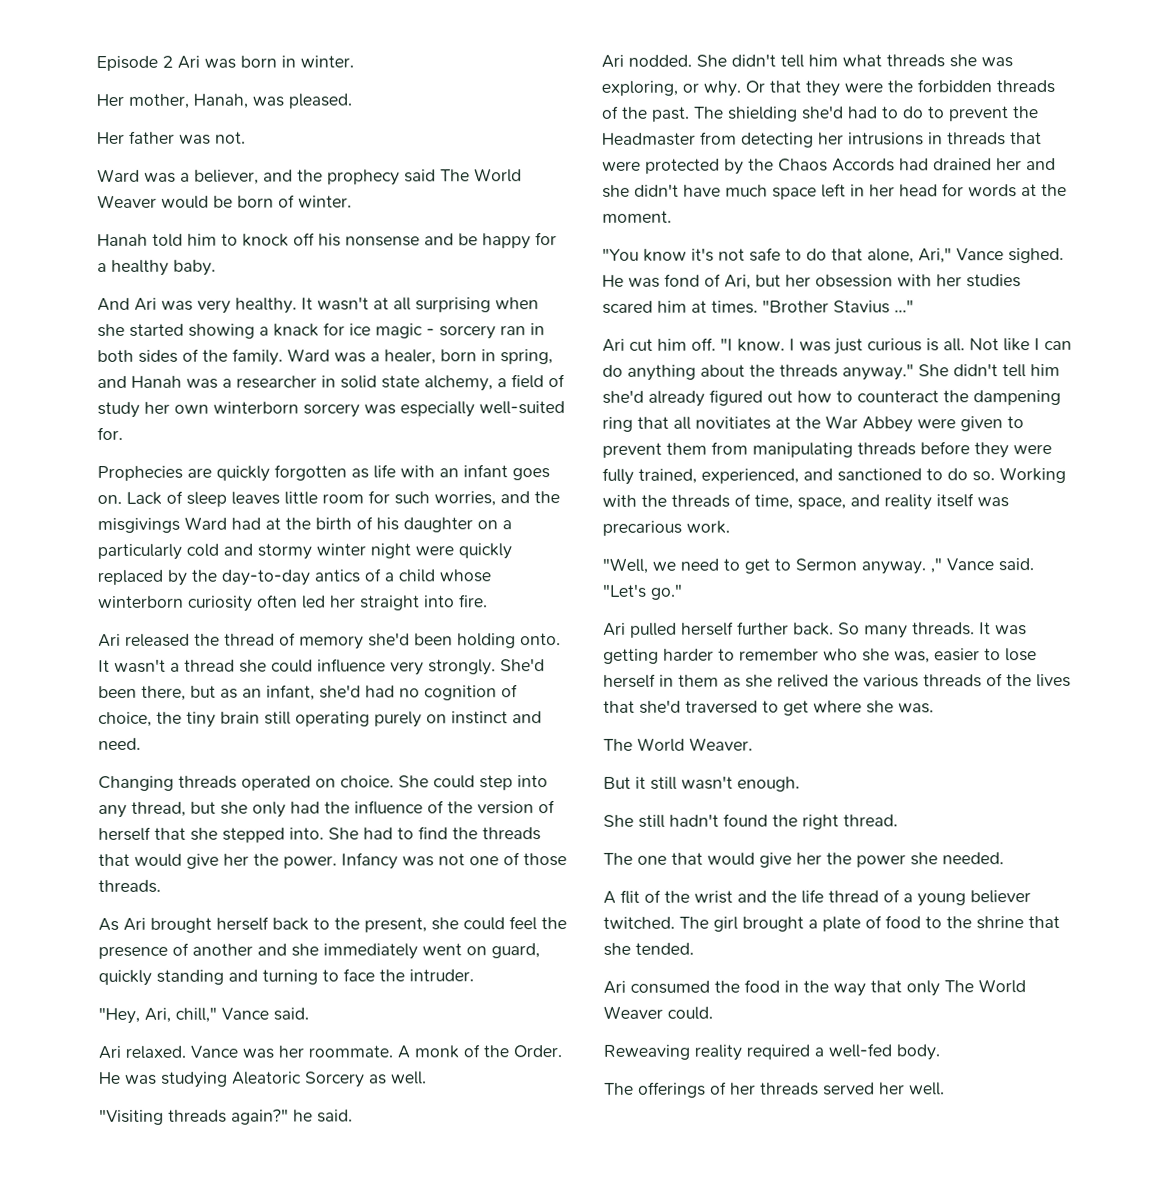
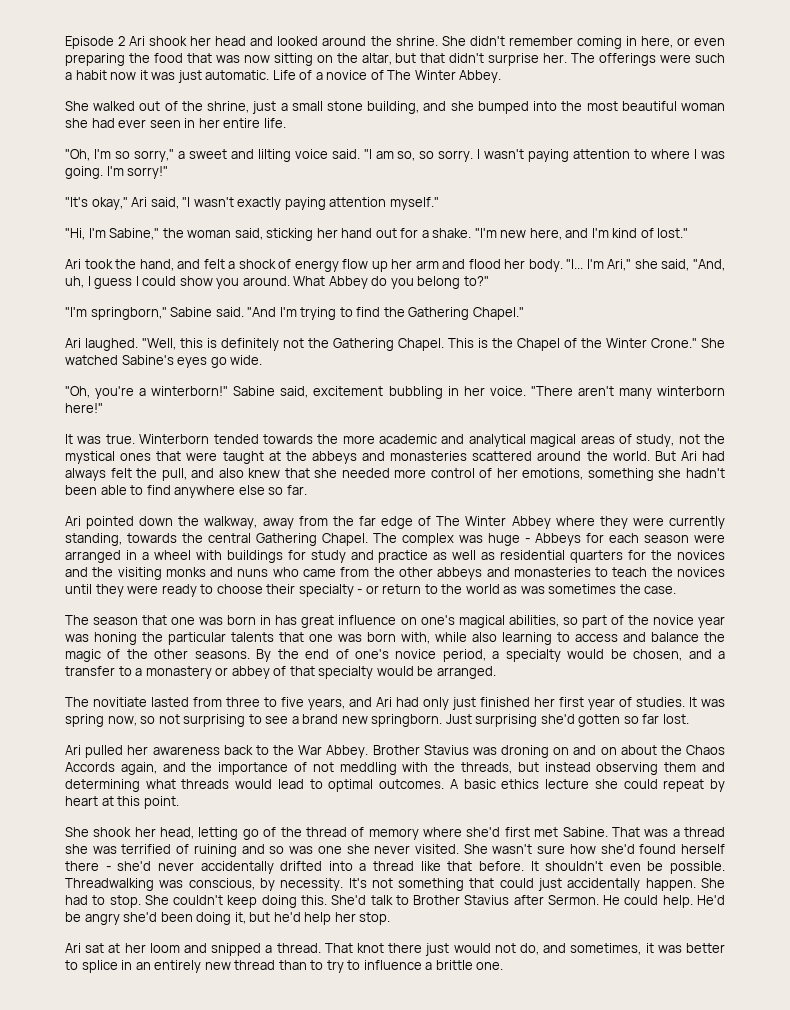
[204,55,354,69] [96,93,352,109] [97,130,246,145] [97,168,522,186] [97,194,352,209] [97,232,557,250] [97,259,216,276] [97,296,539,314] [97,322,545,340] [97,348,553,366] [97,374,565,392] [97,401,565,419] [97,426,123,441] [97,464,550,482] [97,490,560,507] [97,516,512,534] [97,543,512,561] [97,568,491,586] [98,594,488,612] [98,632,561,650] [98,658,545,676] [98,684,518,701] [98,711,542,728] [98,737,141,751] [98,775,548,792] [98,800,555,819] [98,826,541,843] [98,852,567,870] [98,879,161,894] [98,916,567,933] [98,942,540,960] [98,968,474,987] [98,1006,309,1025] [98,1044,562,1060] [99,1071,427,1088] [99,1108,353,1126] [601,53,1013,68] [601,79,1055,97] [601,105,1039,122] [602,131,1042,148] [602,158,1056,175] [602,183,1067,200] [602,210,672,223] [602,247,1064,264] [602,273,1021,290] [602,299,914,314] [602,337,1072,355] [602,363,1060,381] [602,389,1061,407] [602,415,1024,433] [602,441,1052,459] [602,466,1066,485] [602,493,1009,511] [602,520,730,536] [602,557,1034,575] [602,583,683,600] [603,621,1027,639] [603,648,1037,664] [603,673,1071,688] [603,699,934,716] [603,737,753,752] [603,775,800,792] [603,813,898,830] [603,852,1004,868] [603,889,1031,907] [603,915,1060,932] [603,942,694,956] [603,979,1026,997] [603,1005,713,1020] [603,1043,940,1061] [604,1081,945,1098] was born in winter. // Her mother, Hanah, was pleased. // Her father was not. // Ward was a believer, and the prophecy said The World Weaver would be born of winter. // Hanah told him to knock off his nonsense and be happy for a healthy baby. // And Ari was very healthy. It wasn't at all surprising when she started showing a knack for ice magic - sorcery ran in both sides of the family. Ward was a healer, born in spring, and Hanah was a researcher in solid state alchemy, a field of study her own winterborn sorcery was especially well-suited for. // Prophecies are quickly forgotten as life with an infant goes on. Lack of sleep leaves little room for such worries, and the misgivings Ward had at the birth of his daughter on a particularly cold and stormy winter night were quickly replaced by the day-to-day antics of a child whose winterborn curiosity often led her straight into fire. // Ari released the thread of memory she'd been holding onto. It wasn't a thread she could influence very strongly. She'd been there, but as an infant, she'd had no cognition of choice, the tiny brain still operating purely on instinct and need. // Changing threads operated on choice. She could step into any thread, but she only had the influence of the version of herself that she stepped into. She had to find the threads that would give her the power. Infancy was not one of those threads. // As Ari brought herself back to the present, she could feel the presence of another and she immediately went on guard, quickly standing and turning to face the intruder. // "Hey, Ari, chill," Vance said. // Ari relaxed. Vance was her roommate. A monk of the Order. He was studying Aleatoric Sorcery as well. // "Visiting threads again?" he said. // Ari nodded. She didn't tell him what threads she was exploring, or why. Or that they were the forbidden threads of the past. The shielding she'd had to do to prevent the Headmaster from detecting her intrusions in threads that were protected by the Chaos Accords had drained her and she didn't have much space left in her head for words at the moment. // "You know it's not safe to do that alone, Ari," Vance sighed. He was fond of Ari, but her obsession with her studies scared him at times. "Brother Stavius ..." // Ari cut him off. "I know. I was just curious is all. Not like I can do anything about the threads anyway." She didn't tell him she'd already figured out how to counteract the dampening ring that all novitiates at the War Abbey were given to prevent them from manipulating threads before they were fully trained, experienced, and sanctioned to do so. Working with the threads of time, space, and reality itself was precarious work. // "Well, we need to get to Sermon anyway. ," Vance said. "Let's go." // Ari pulled herself further back. So many threads. It was getting harder to remember who she was, easier to lose herself in them as she relived the various threads of the lives that she'd traversed to get where she was. // The World Weaver. // But it still wasn't enough. // She still hadn't found the right thread. // The one that would give her the power she needed. // A flit of the wrist and the life thread of a young believer twitched. The girl brought a plate of food to the shrine that she tended. // Ari consumed the food in the way that only The World Weaver could. // Reweaving reality required a well-fed body. // The offerings of her threads served her well. -> [149,36,725,49] [65,53,726,66] [65,70,502,83] [65,101,725,114] [65,118,286,128] [65,149,725,162] [65,166,169,179] [65,197,439,210] [65,228,689,241] [65,259,725,272] [65,276,489,289] [65,307,524,320] [65,338,725,351] [65,355,263,368] [65,386,725,399] [65,403,103,413] [65,434,725,447] [65,451,725,464] [65,468,725,481] [65,485,307,498] [65,516,726,529] [65,533,725,546] [65,550,726,563] [65,567,725,580] [65,584,677,597] [65,615,725,628] [65,632,725,645] [65,649,726,662] [65,666,496,679] [65,697,725,710] [65,714,689,727] [65,745,725,758] [65,762,725,775] [65,779,726,792] [65,796,179,809] [65,827,725,840] [65,844,725,857] [65,861,725,874] [65,878,725,891] [65,895,726,908] [65,912,391,925] [65,943,725,956] [65,960,504,973] shook her head and looked around the shrine. She didn't remember coming in here, or even preparing the food that was now sitting on the altar, but that didn't surprise her. The offerings were such a habit now it was just automatic. Life of a novice of The Winter Abbey. // She walked out of the shrine, just a small stone building, and she bumped into the most beautiful woman she had ever seen in her entire life. // "Oh, I'm so sorry," a sweet and lilting voice said. "I am so, so sorry. I wasn't paying attention to where I was going. I'm sorry!" // "It's okay," Ari said, "I wasn't exactly paying attention myself." // "Hi, I'm Sabine," the woman said, sticking her hand out for a shake. "I'm new here, and I'm kind of lost." // Ari took the hand, and felt a shock of energy flow up her arm and flood her body. "I... I'm Ari," she said, "And, uh, I guess I could show you around. What Abbey do you belong to?" // "I'm springborn," Sabine said. "And I'm trying to find the Gathering Chapel." // Ari laughed. "Well, this is definitely not the Gathering Chapel. This is the Chapel of the Winter Crone." She watched Sabine's eyes go wide. // "Oh, you're a winterborn!" Sabine said, excitement bubbling in her voice. "There aren't many winterborn here!" // It was true. Winterborn tended towards the more academic and analytical magical areas of study, not the mystical ones that were taught at the abbeys and monasteries scattered around the world. But Ari had always felt the pull, and also knew that she needed more control of her emotions, something she hadn't been able to find anywhere else so far. // Ari pointed down the walkway, away from the far edge of The Winter Abbey where they were currently standing, towards the central Gathering Chapel. The complex was huge - Abbeys for each season were arranged in a wheel with buildings for study and practice as well as residential quarters for the novices and the visiting monks and nuns who came from the other abbeys and monasteries to teach the novices until they were ready to choose their specialty - or return to the world as was sometimes the case. // The season that one was born in has great influence on one's magical abilities, so part of the novice year was honing the particular talents that one was born with, while also learning to access and balance the magic of the other seasons. By the end of one's novice period, a specialty would be chosen, and a transfer to a monastery or abbey of that specialty would be arranged. // The novitiate lasted from three to five years, and Ari had only just finished her first year of studies. It was spring now, so not surprising to see a brand new springborn. Just surprising she'd gotten so far lost. // Ari pulled her awareness back to the War Abbey. Brother Stavius was droning on and on about the Chaos Accords again, and the importance of not meddling with the threads, but instead observing them and determining what threads would lead to optimal outcomes. A basic ethics lecture she could repeat by heart at this point. // She shook her head, letting go of the thread of memory where she'd first met Sabine. That was a thread she was terrified of ruining and so was one she never visited. She wasn't sure how she'd found herself there - she'd never accidentally drifted into a thread like that before. It shouldn't even be possible. Threadwalking was conscious, by necessity. It's not something that could just accidentally happen. She had to stop. She couldn't keep doing this. She'd talk to Brother Stavius after Sermon. He could help. He'd be angry she'd been doing it, but he'd help her stop. // Ari sat at her loom and snipped a thread. That knot there just would not do, and sometimes, it was better to splice in an entirely new thread than to try to influence a brittle one.

